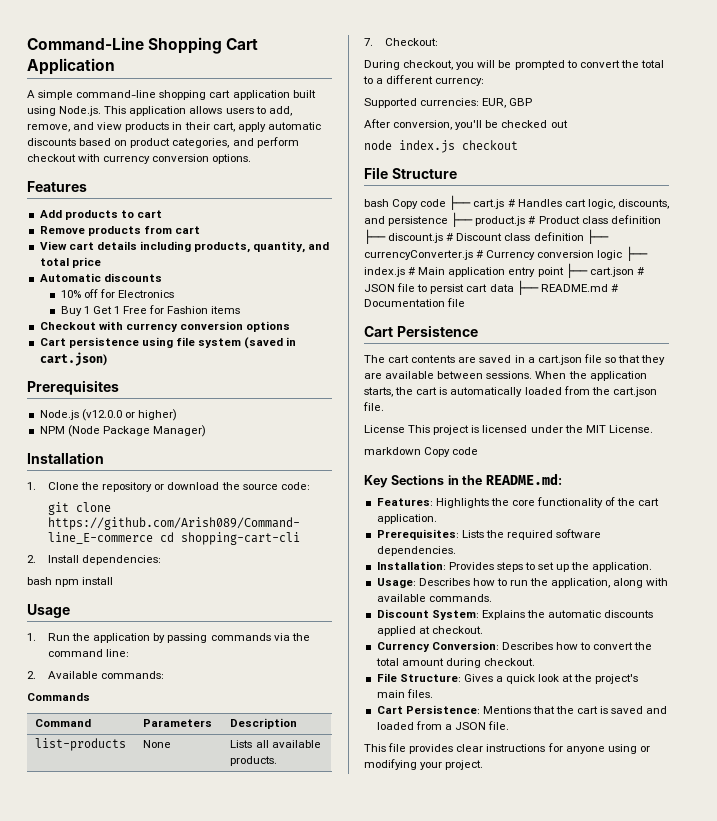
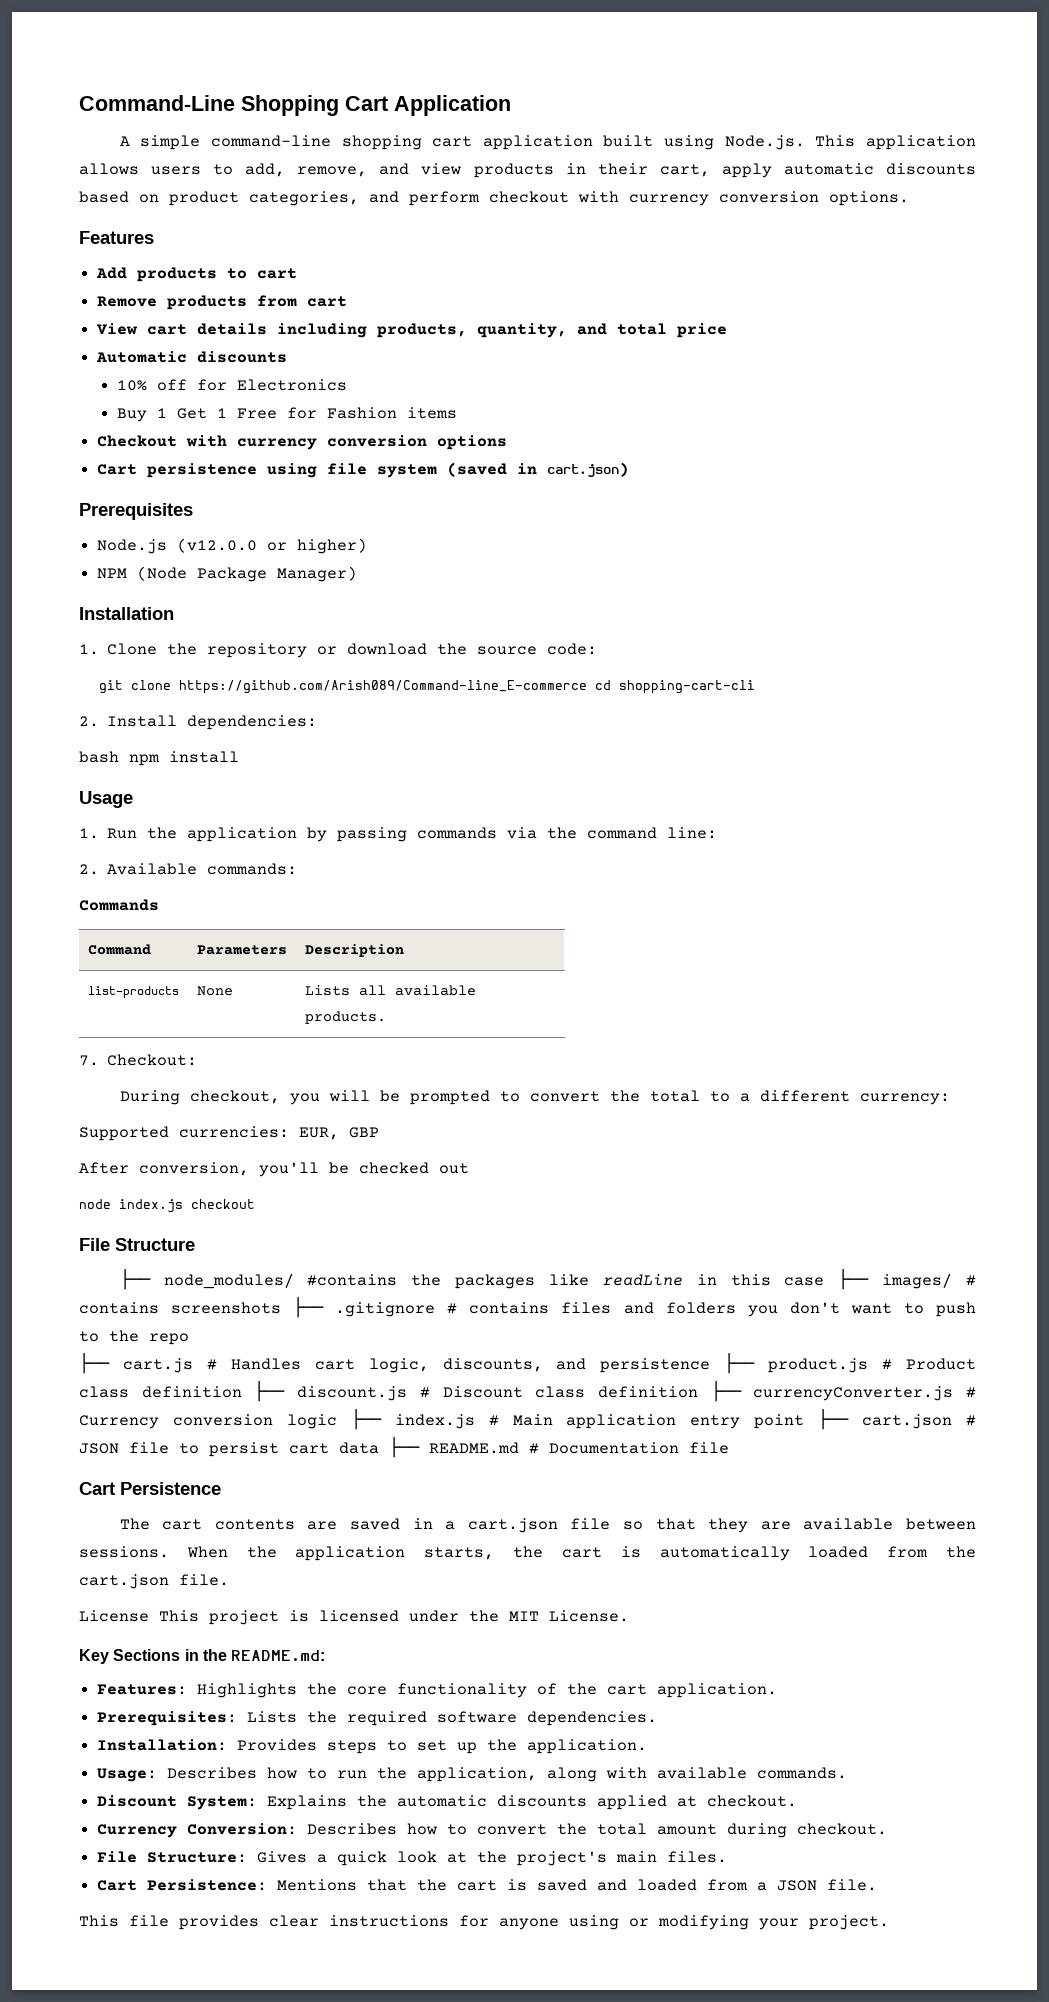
[364,199,447,209] bash Copy code -> [119,1269,976,1290] [79,1297,977,1318] [79,1330,189,1345] ├── node_modules/ #contains the packages like readLine in this case ├── images/ # contains screenshots ├── .gitignore # contains files and folders you don't want to push to the repo //
[364,447,479,457] // markdown Copy code -> (629, 1616) none

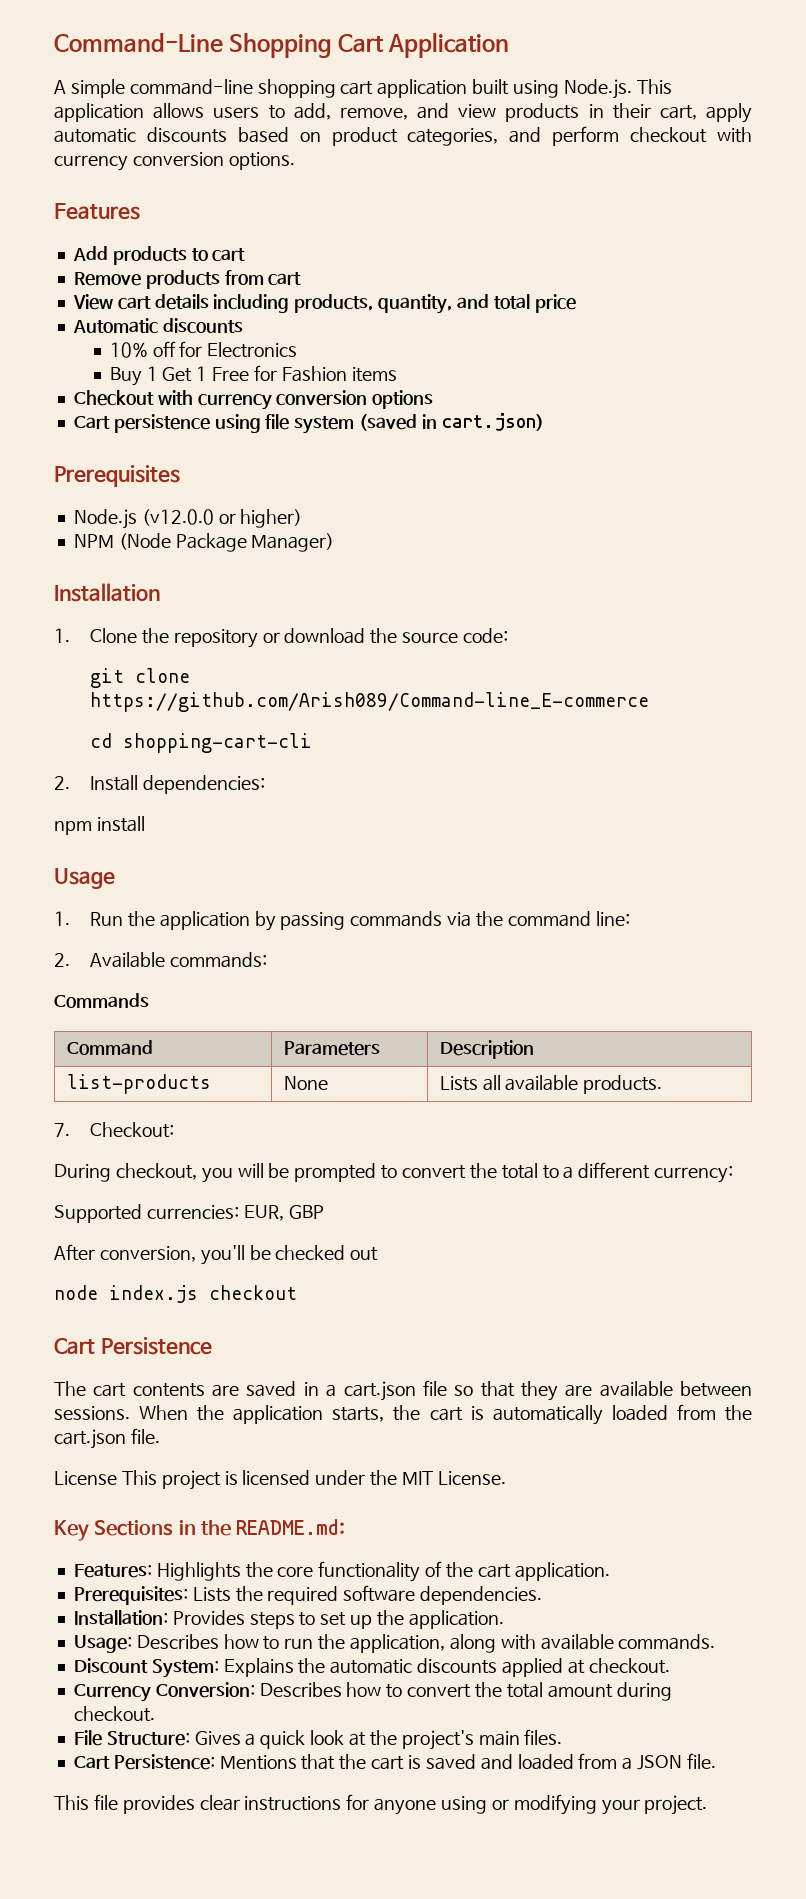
(587, 687) none -> (649, 702) //
[79,751,119,763] bash -> (265, 784) none
[79,1238,195,1251] [119,1269,976,1290] [79,1297,977,1318] [79,1330,189,1345] [79,1353,976,1374] [79,1381,977,1402] [79,1409,976,1430] [79,1437,729,1458] // File Structure // ├── node_modules/ #contains the packages like readLine in this case ├── images/ # contains screenshots ├── .gitignore # contains files and folders you don't want to push to the repo // ├── cart.js # Handles cart logic, discounts, and persistence ├── product.js # Product class definition ├── discount.js # Discount class definition ├── currencyConverter.js # Currency conversion logic ├── index.js # Main application entry point ├── cart.json # JSON file to persist cart data ├── README.md # Documentation file -> (297, 1292) none

